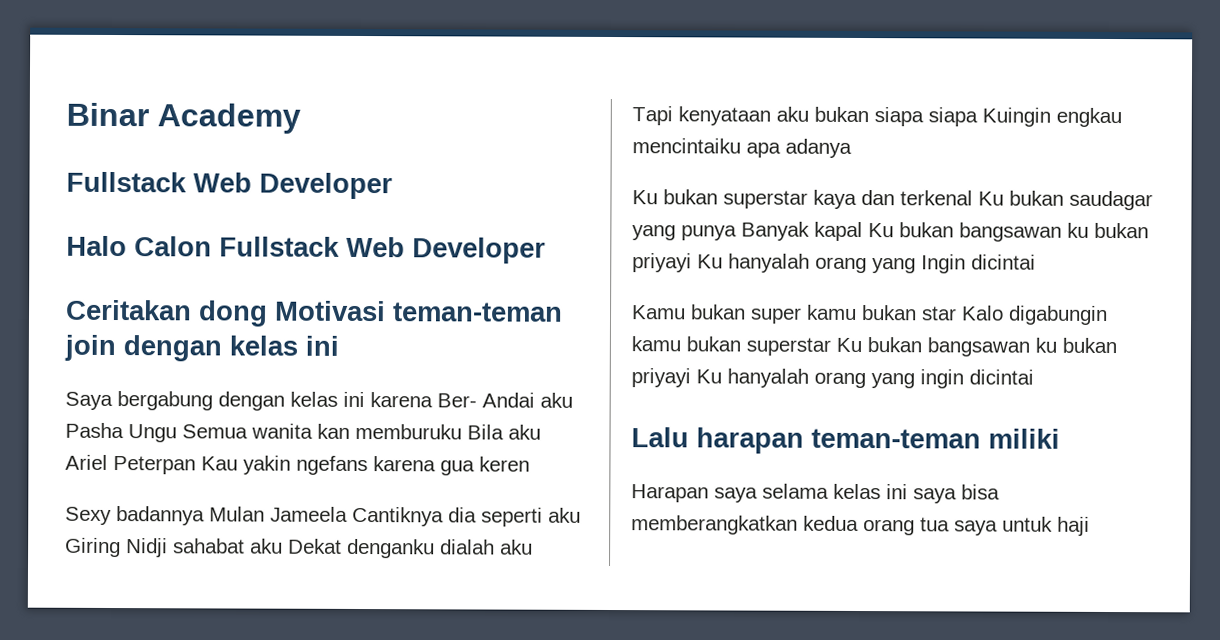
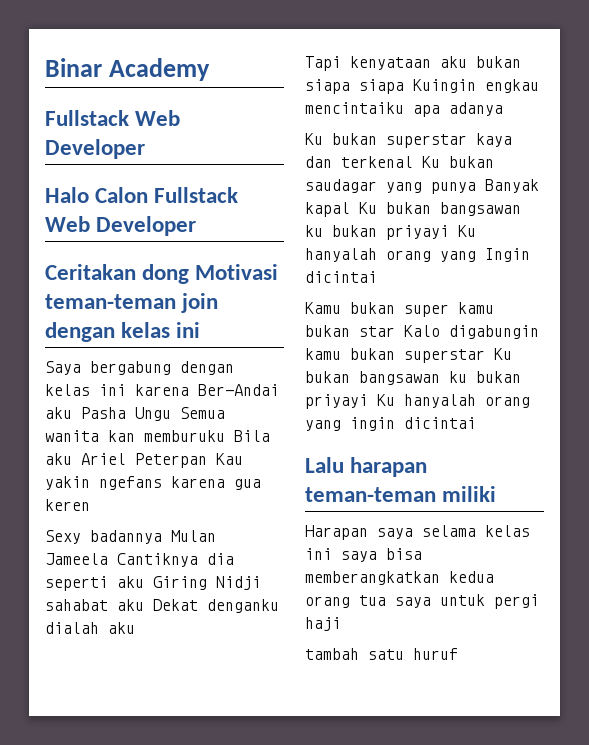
[437,392,535,408] Ber- Andai -> [198,384,279,396] Ber-Andai
(1053, 524) none -> [494,594,539,609] pergi
(1090, 526) none -> [305,648,458,660] // tambah satu huruf

